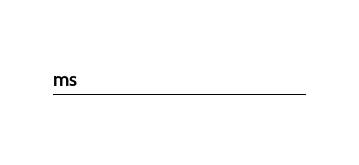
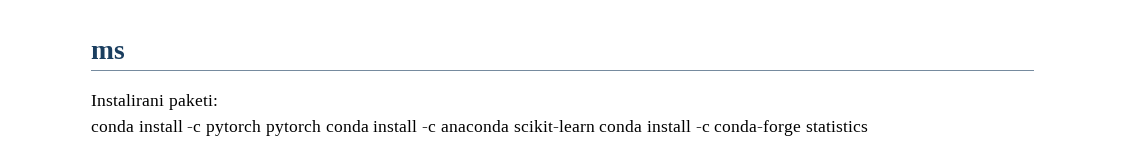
(77, 81) none -> [91,94,218,110] [91,120,869,136] // Instalirani paketi: // conda install -c pytorch pytorch conda install -c anaconda scikit-learn conda install -c conda-forge statistics

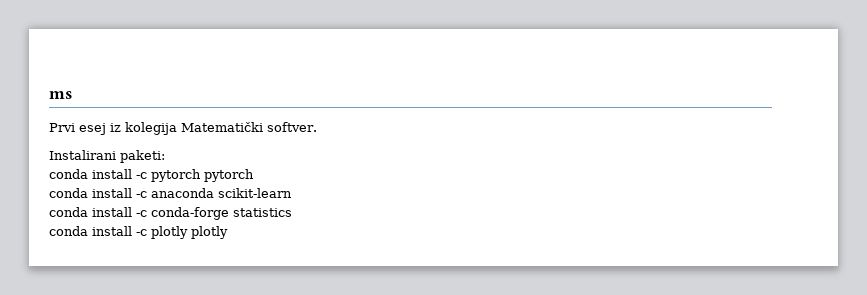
(125, 52) none -> [49,122,317,135] // Prvi esej iz kolegija Matematički softver.
(321, 128) none -> (254, 175) //
(595, 126) none -> (292, 193) //
(869, 126) none -> [49,226,228,239] // conda install -c plotly plotly

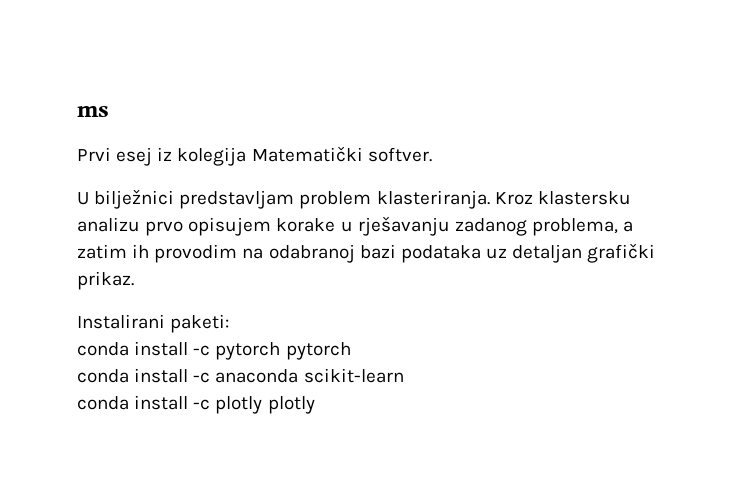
(317, 127) none -> [77,189,631,209] [77,216,634,236] [77,243,656,263] [77,271,134,290] // U bilježnici predstavljam problem klasteriranja. Kroz klastersku analizu prvo opisujem korake u rješavanju zadanog problema, a zatim ih provodim na odabranoj bazi podataka uz detaljan grafički prikaz.
[49,207,292,220] // conda install -c conda-forge statistics -> (404, 375) none

